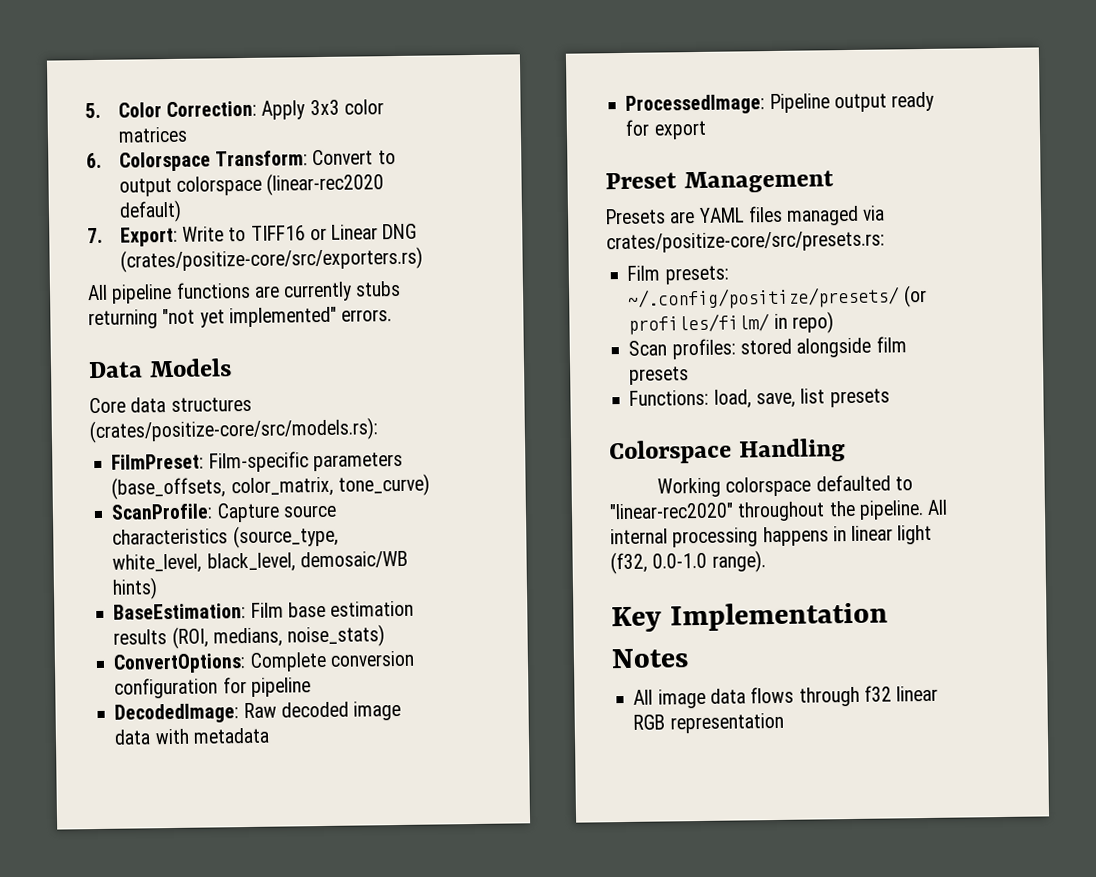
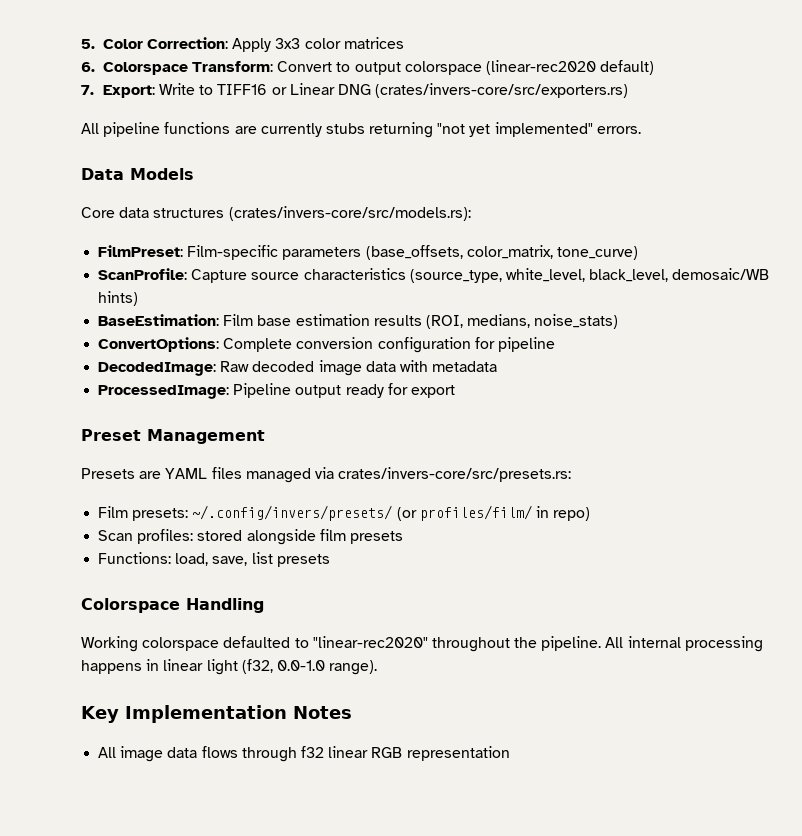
[119,246,423,273] (crates/positize-core/src/exporters.rs) -> [375,83,629,98] (crates/invers-core/src/exporters.rs)
[89,417,378,444] (crates/positize-core/src/models.rs): -> [228,206,471,221] (crates/invers-core/src/models.rs):
[606,230,885,254] crates/positize-core/src/presets.rs: -> [338,467,572,482] crates/invers-core/src/presets.rs:
[628,286,901,310] ~/.config/positize/presets/ -> [192,505,393,521] ~/.config/invers/presets/

